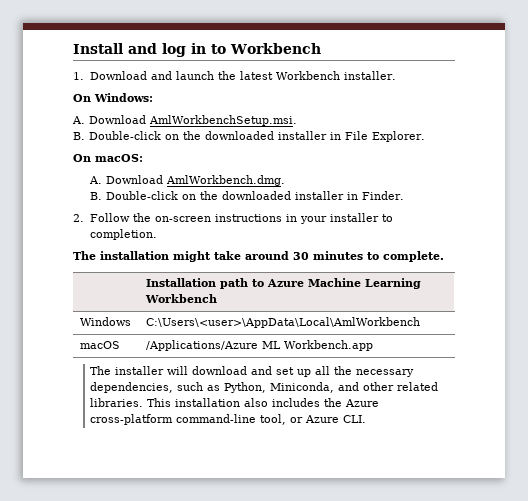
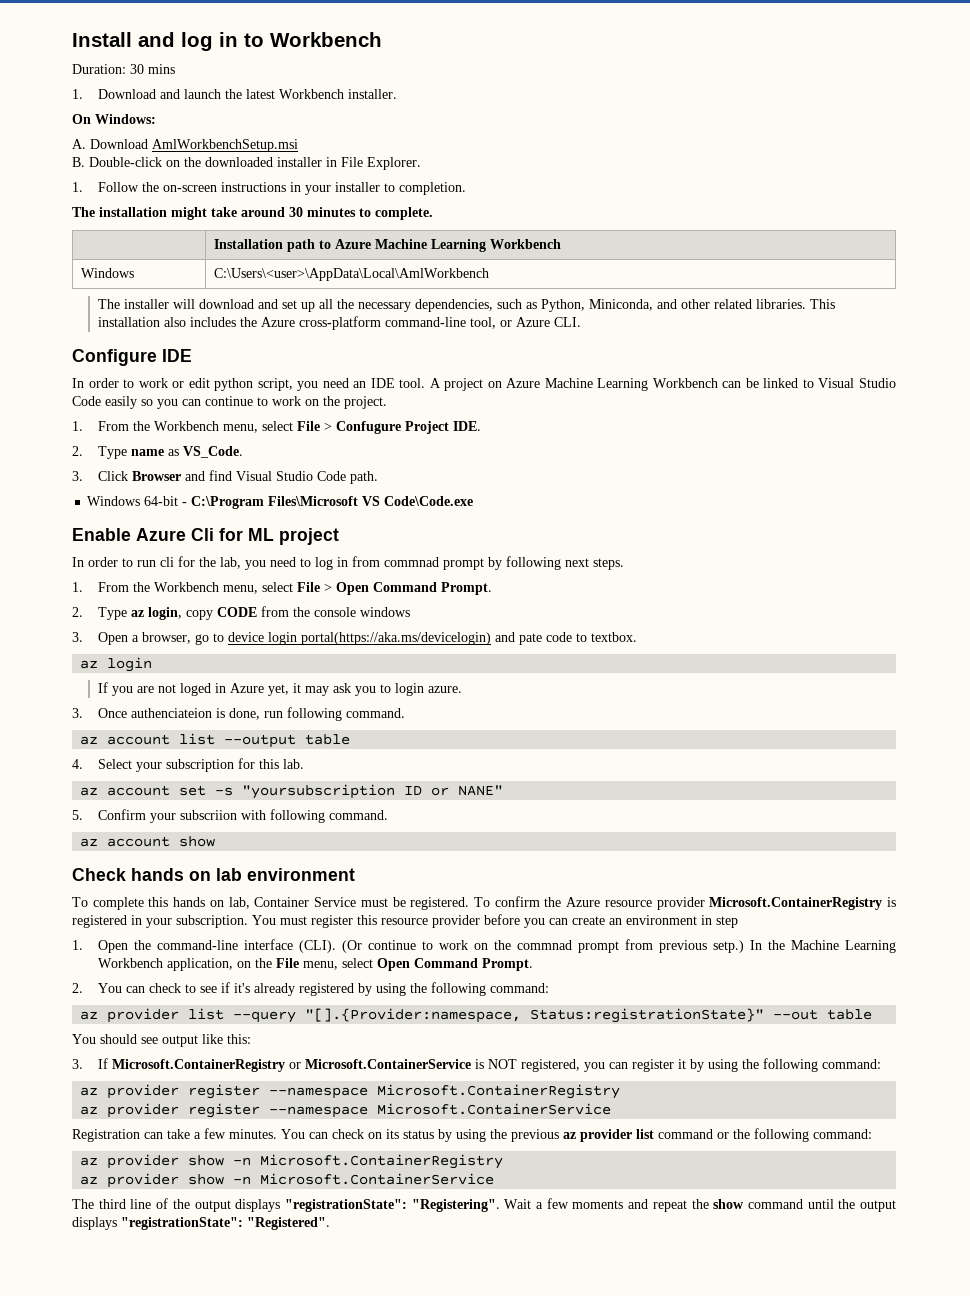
(321, 48) none -> [72,64,175,74] // Duration: 30 mins
[149,115,297,126] AmlWorkbenchSetup.msi. -> [152,139,298,152] AmlWorkbenchSetup.msi
[73,154,143,162] [89,175,286,186] [90,191,405,200] [73,214,84,222] On macOS: // A. Download AmlWorkbench.dmg. // B. Double-click on the downloaded installer in Finder. // 2. -> [72,182,83,192] 1.
[80,341,121,349] [146,340,374,351] // macOS | /Applications/Azure ML Workbench.app -> (489, 274) none
(367, 419) none -> [72,349,192,366] [72,378,896,391] [72,396,387,409] [72,421,482,434] [72,446,244,459] [72,470,379,484] [87,496,474,509] [72,528,339,545] [72,556,624,570] [72,582,493,595] [72,606,411,620] [72,632,638,645] [80,657,153,672] [98,682,463,696] [72,707,406,721] [80,733,351,748] [72,758,305,772] [80,784,504,799] [72,809,389,823] [80,836,216,847] [72,868,355,881] [72,896,896,910] [72,914,738,928] [72,939,896,953] [98,958,534,971] [72,982,550,996] [80,1008,873,1023] [72,1034,251,1047] [72,1058,882,1072] [80,1084,621,1099] [80,1103,612,1118] [72,1128,872,1142] [80,1154,504,1169] [80,1173,495,1188] [72,1198,897,1212] [72,1217,330,1230] // Configure IDE // In order to work or edit python script, you need an IDE tool. A project on Azure Machine Learning Workbench can be linked to Visual Studio Code easily so you can continue to work on the project. // 1. From the Workbench menu, select File > Confugure Project IDE. // 2. Type name as VS_Code. // 3. Click Browser and find Visual Studio Code path. // Windows 64-bit - C:\Program Files\Microsoft VS Code\Code.exe // Enable Azure Cli for ML project // In order to run cli for the lab, you need to log in from commnad prompt by following next steps. // 1. From the Workbench menu, select File > Open Command Prompt. // 2. Type az login, copy CODE from the console windows // 3. Open a browser, go to device login portal(https://aka.ms/devicelogin) and pate code to textbox. // az login // If you are not loged in Azure yet, it may ask you to login azure. // 3. Once authenciateion is done, run following command. // az account list --output table // 4. Select your subscription for this lab. // az account set -s "yoursubscription ID or NANE" // 5. Confirm your subscriion with following command. // az account show // Check hands on lab environment // To complete this hands on lab, Container Service must be registered. To confirm the Azure resource provider Microsoft.ContainerRegistry is registered in your subscription. You must register this resource provider before you can create an environment in step // 1. Open the command-line interface (CLI). (Or continue to work on the commnad prompt from previous setp.) In the Machine Learning Workbench application, on the File menu, select Open Command Prompt. // 2. You can check to see if it's already registered by using the following command: // az provider list --query "[].{Provider:namespace, Status:registrationState}" --out table // You should see output like this: // 3. If Microsoft.ContainerRegistry or Microsoft.ContainerService is NOT registered, you can register it by using the following command: // az provider register --namespace Microsoft.ContainerRegistry // az provider register --namespace Microsoft.ContainerService // Registration can take a few minutes. You can check on its status by using the previous az provider list command or the following command: // az provider show -n Microsoft.ContainerRegistry // az provider show -n Microsoft.ContainerService // The third line of the output displays "registrationState": "Registering". Wait a few moments and repeat the show command until the output displays "registrationState": "Registered".

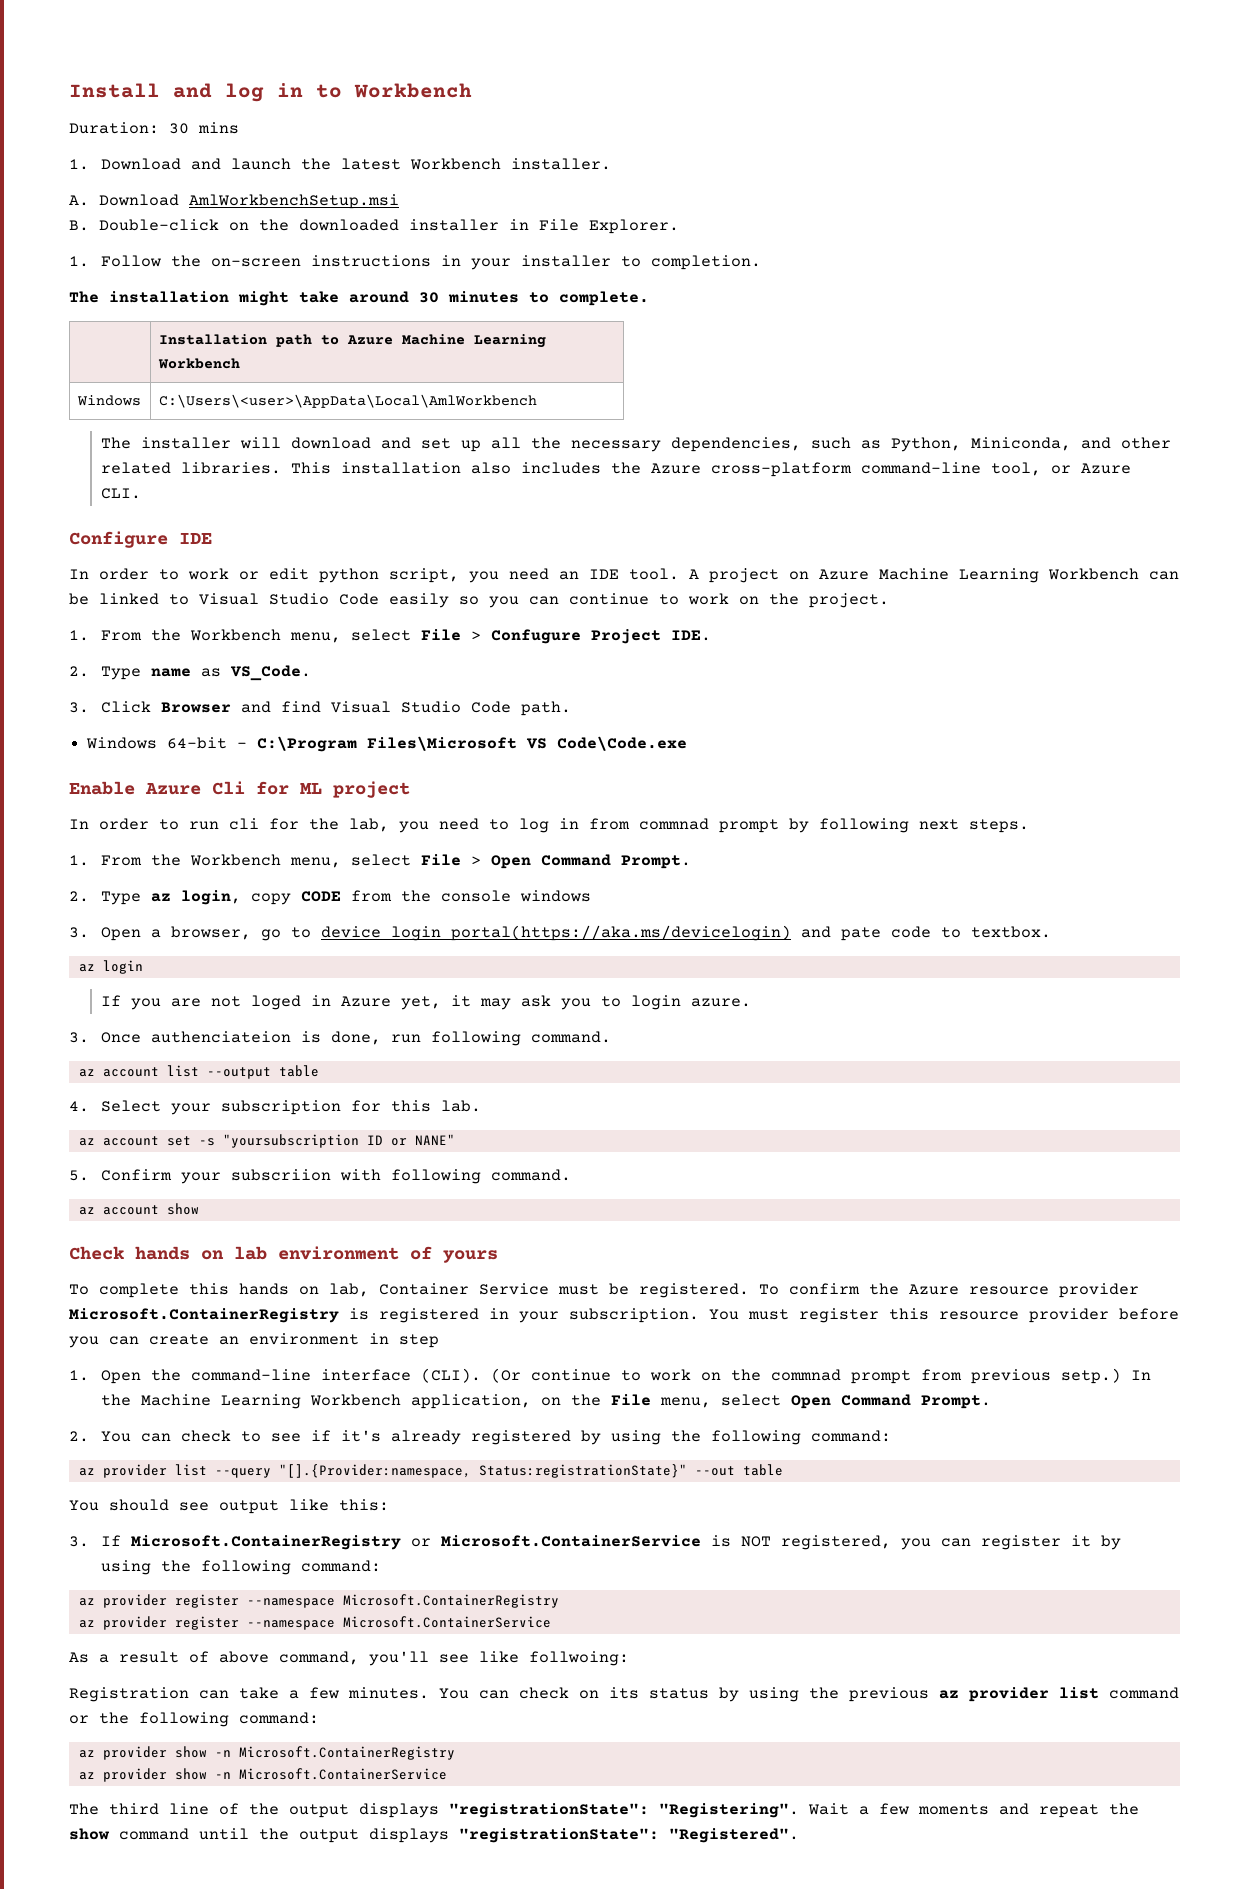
[72,114,156,124] // On Windows: -> (612, 164) none
(355, 874) none -> [410,1246,498,1263] of yours
(612, 1109) none -> [69,1651,629,1666] // As a result of above command, you'll see like follwoing:

